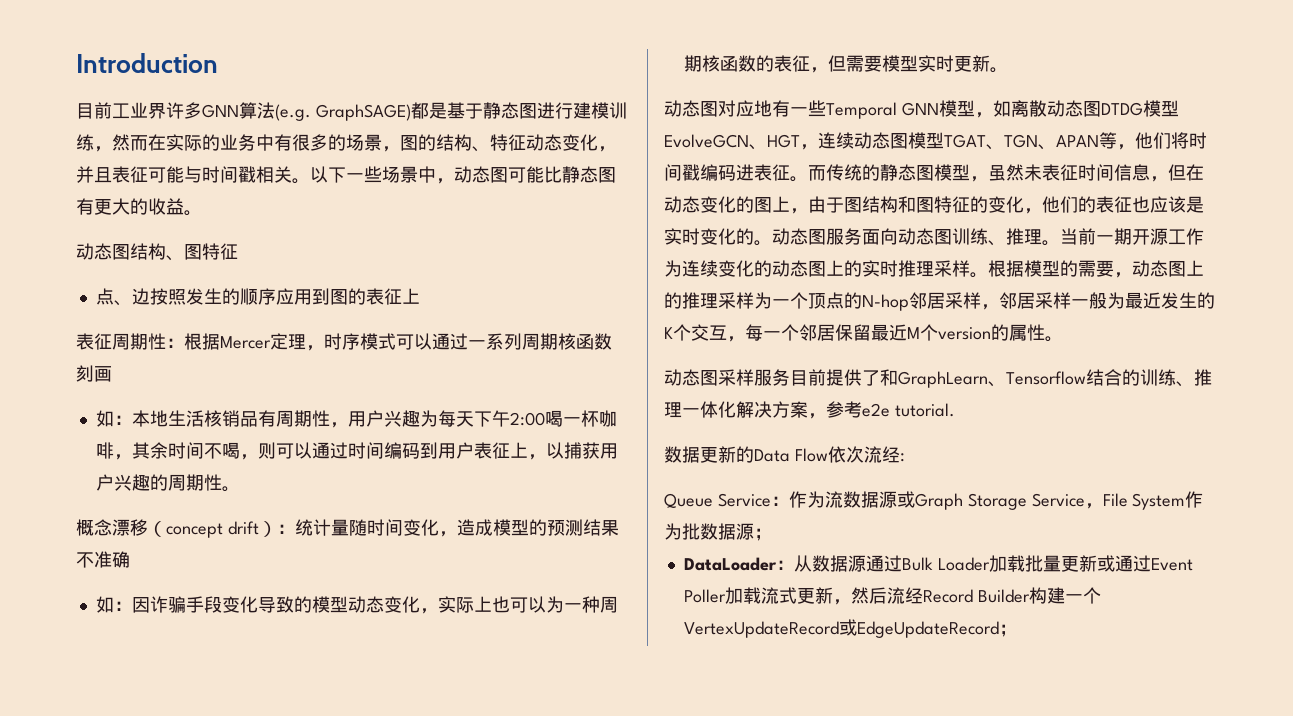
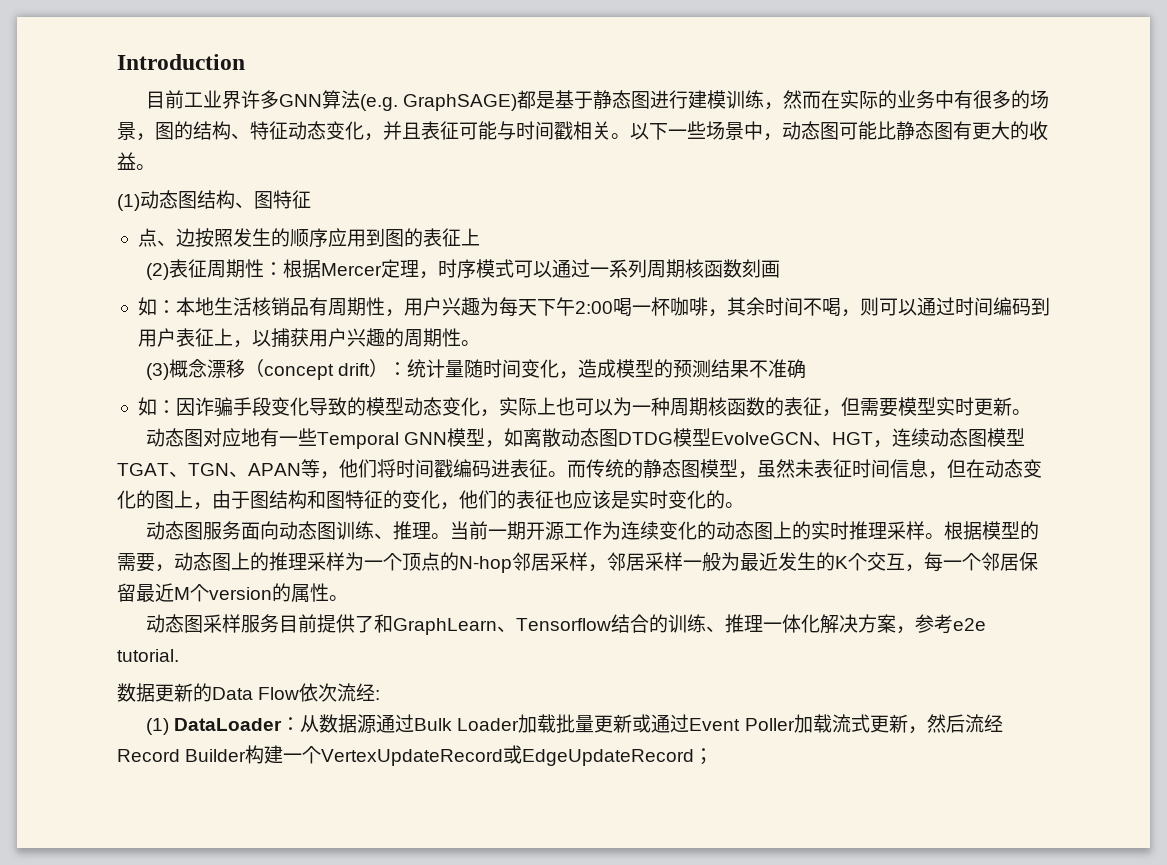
(202, 213) none -> [117,194,140,211] (1)
(420, 296) none -> [146,263,170,280] (2)
(240, 489) none -> [146,363,170,380] (3)
(772, 243) none -> (744, 505) //
[664,491,1204,510] [664,523,772,541] Queue Service：作为流数据源或Graph Storage Service，File System作为批数据源； // -> [146,718,170,735] (1)

